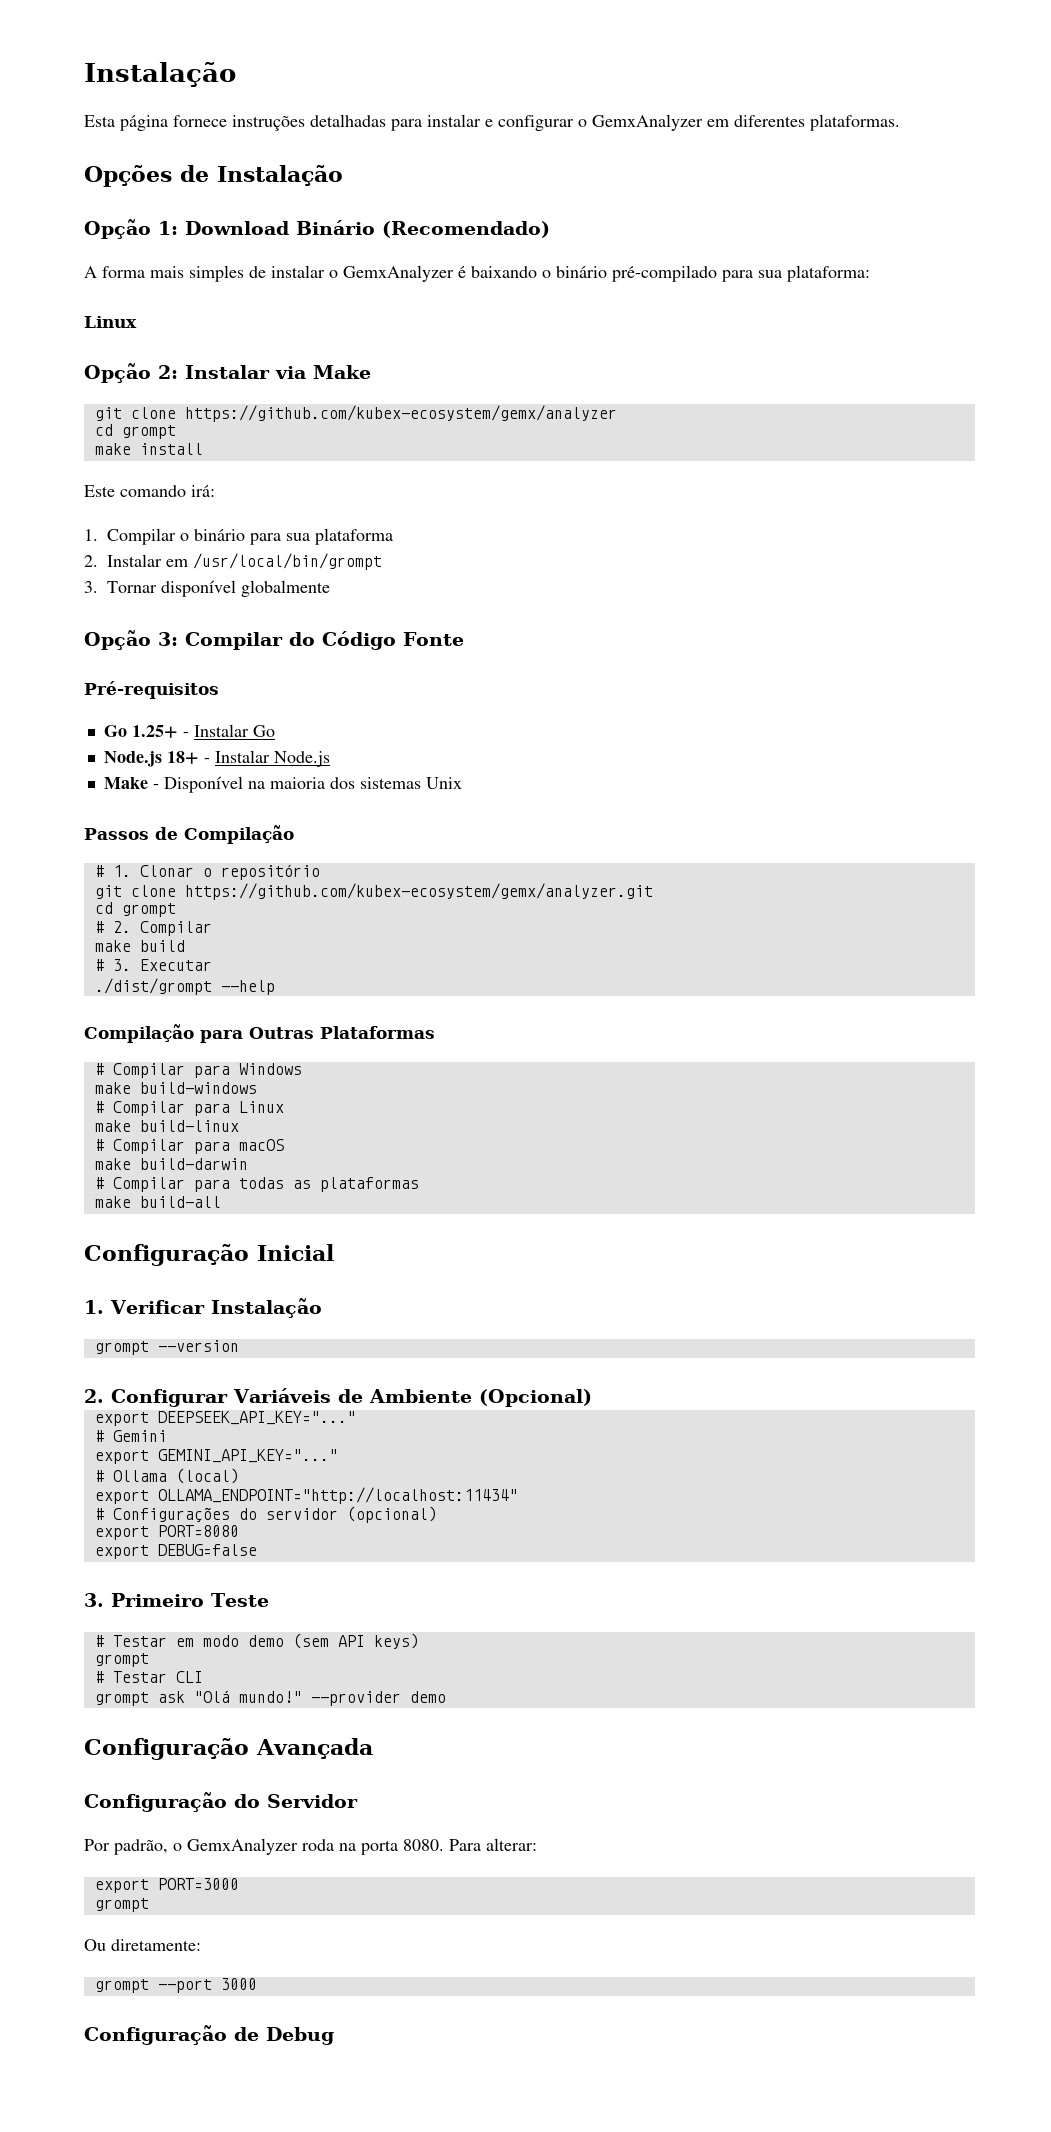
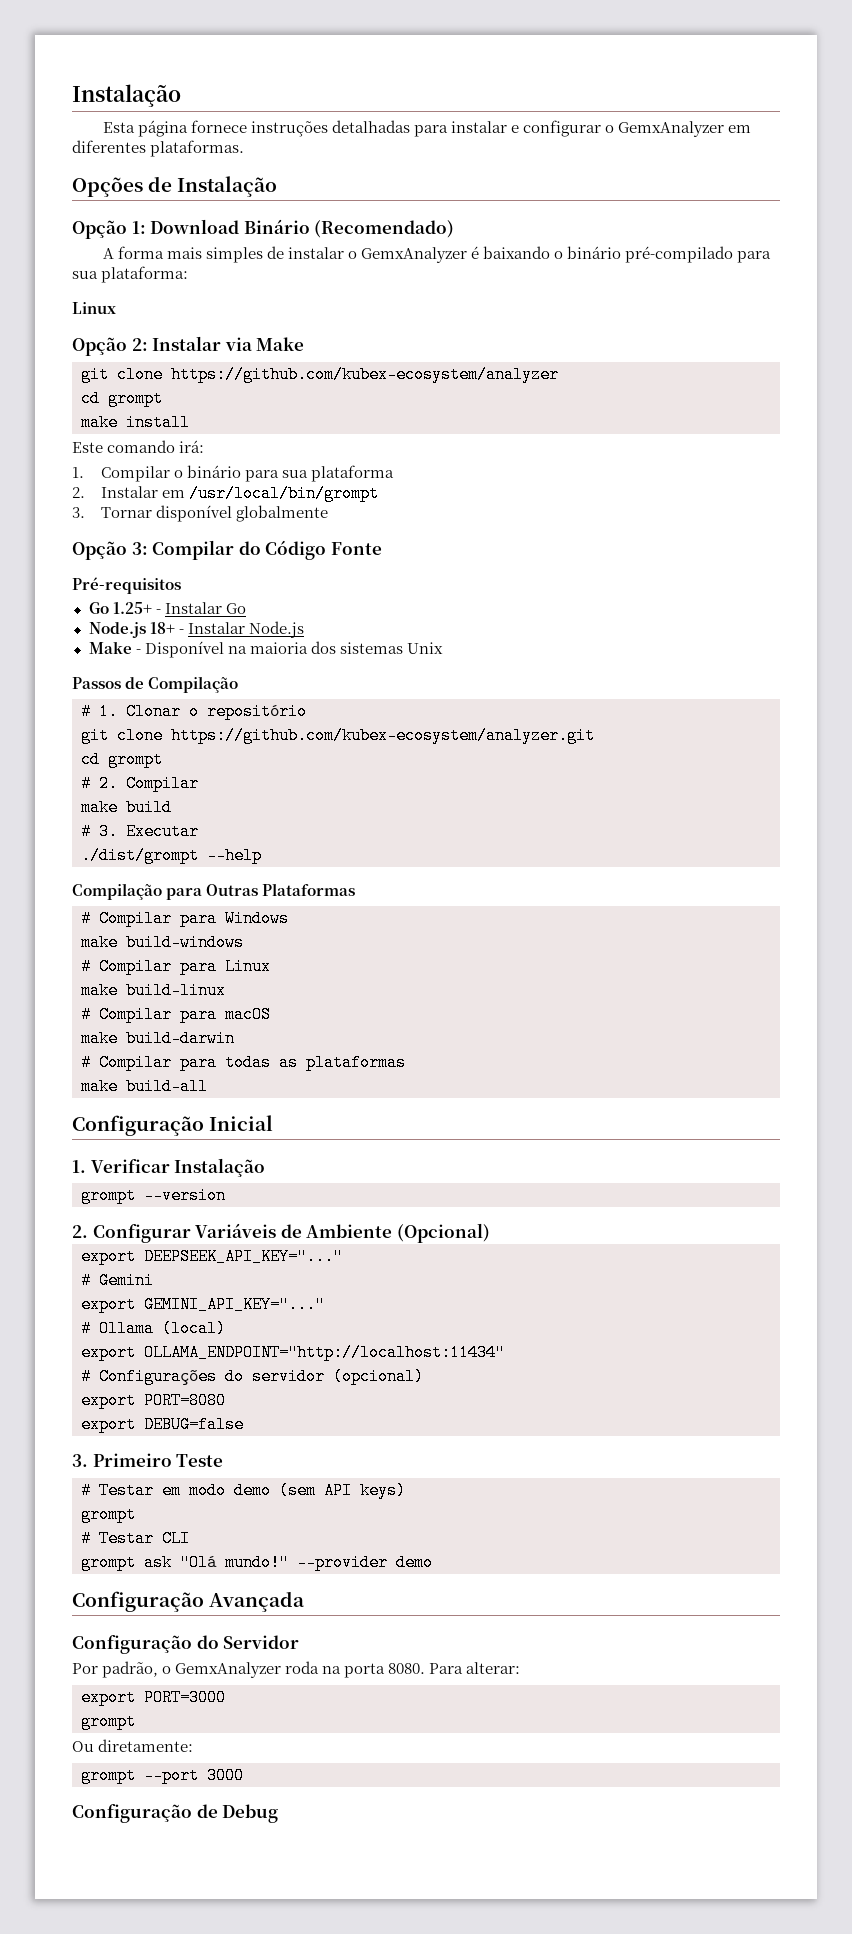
[184,405,617,422] https://github.com/kubex-ecosystem/gemx/analyzer -> [171,366,559,383] https://github.com/kubex-ecosystem/analyzer
[184,883,653,900] https://github.com/kubex-ecosystem/gemx/analyzer.git -> [171,727,595,744] https://github.com/kubex-ecosystem/analyzer.git

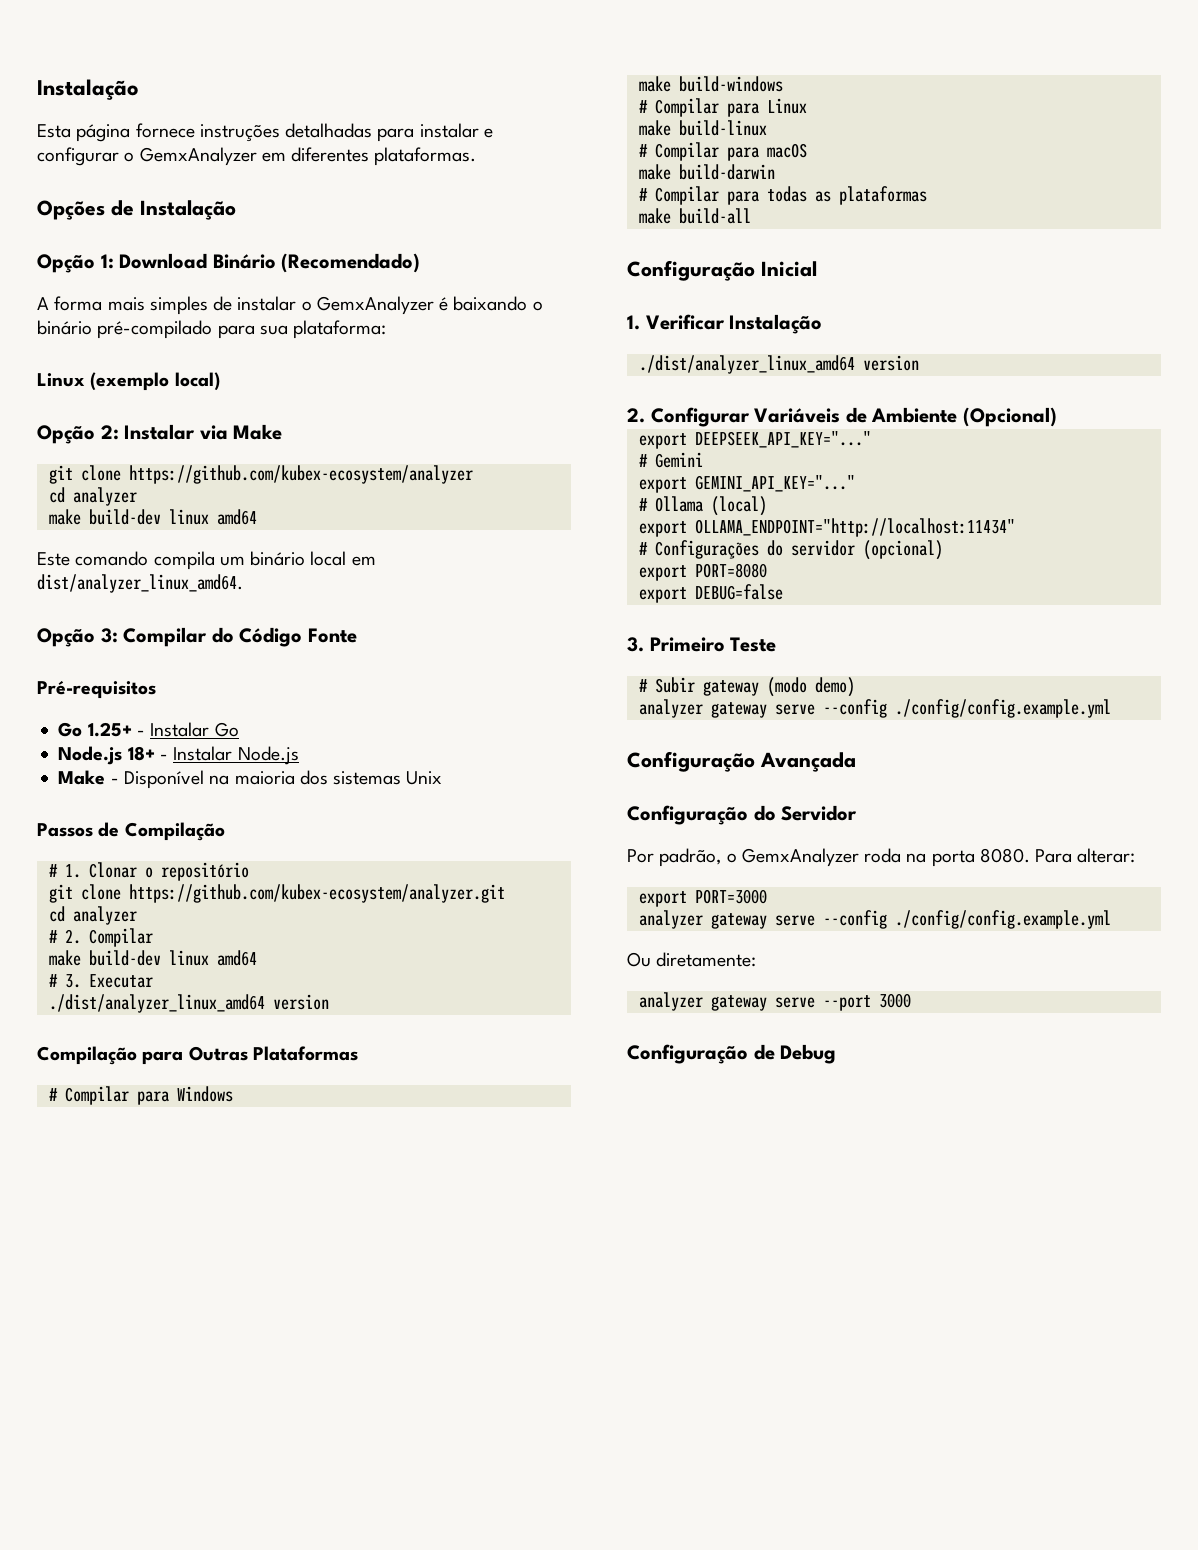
(116, 308) none -> [90,372,220,391] (exemplo local)
[108,390,163,407] [81,414,190,431] grompt // make install -> [72,487,137,506] [48,509,257,525] analyzer // make build-dev linux amd64
[179,440,205,453] [72,465,394,482] [72,485,379,502] [72,505,328,522] irá: // 1. Compilar o binário para sua plataforma // 2. Instalar em /usr/local/bin/grompt // 3. Tornar disponível globalmente -> [153,551,376,570] [37,574,243,593] compila um binário local em dist/analyzer_linux_amd64.
[108,751,163,768] grompt -> [72,906,137,925] analyzer
[126,799,172,816] build -> [88,950,257,966] build-dev linux amd64
[81,847,262,864] ./dist/grompt --help -> [48,994,329,1013] ./dist/analyzer_linux_amd64 version
[81,1187,226,1204] grompt --version -> [638,355,919,374] ./dist/analyzer_linux_amd64 version
[99,1482,406,1499] [81,1506,136,1523] [81,1530,190,1547] [81,1554,433,1571] Testar em modo demo (sem API keys) // grompt // # Testar CLI // grompt ask "Olá mundo!" --provider demo -> [654,677,855,697] [638,699,1111,718] Subir gateway (modo demo) // analyzer gateway serve --config ./config/config.example.yml
[81,1713,136,1730] grompt -> [638,910,1111,929] analyzer gateway serve --config ./config/config.example.yml
[81,1767,136,1784] grompt -> [638,992,815,1011] analyzer gateway serve

